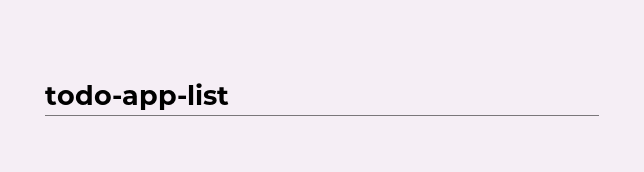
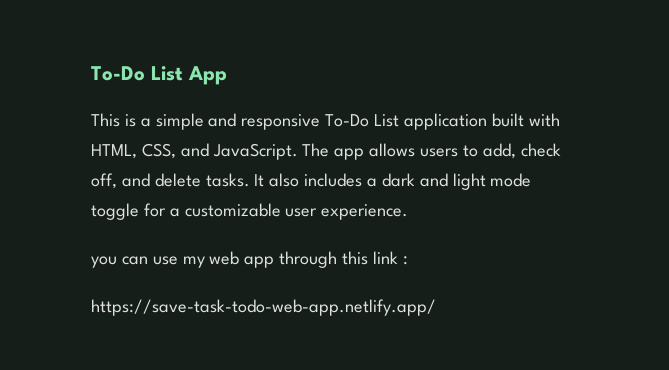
[45,83,229,110] todo-app-list -> [91,66,227,85] [91,113,560,130] [91,143,561,160] [91,173,532,190] [91,203,409,220] [91,251,408,268] [91,299,436,316] To-Do List App // This is a simple and responsive To-Do List application built with HTML, CSS, and JavaScript. The app allows users to add, check off, and delete tasks. It also includes a dark and light mode toggle for a customizable user experience. // you can use my web app through this link : // https://save-task-todo-web-app.netlify.app/

